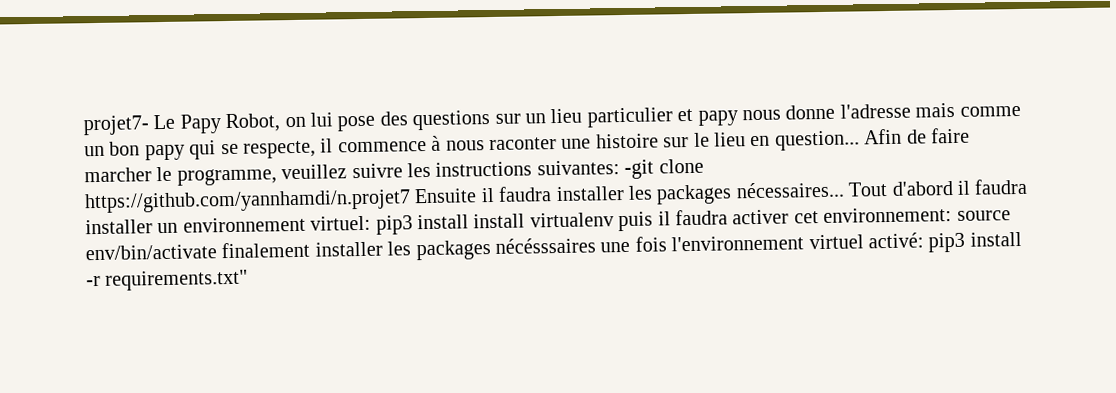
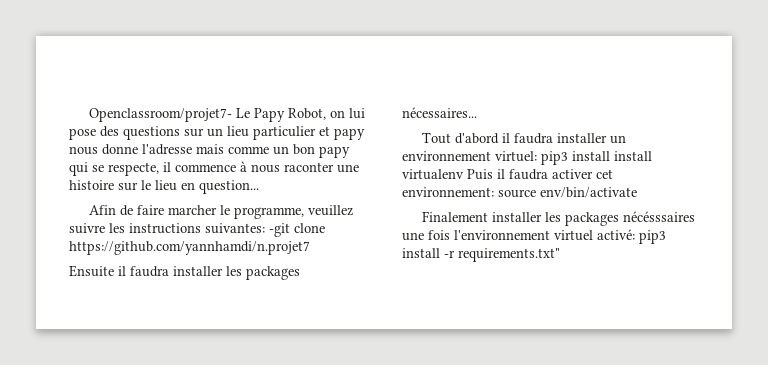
[83,115,150,136] projet7- -> [89,108,233,122] Openclassroom/projet7-
(860, 140) none -> (259, 187) //
(411, 201) none -> (310, 248) //
(845, 190) none -> (477, 112) //
[618,211,654,232] puis -> [467,169,493,180] Puis
[221,241,311,259] finalement -> [422,211,489,222] // Finalement

